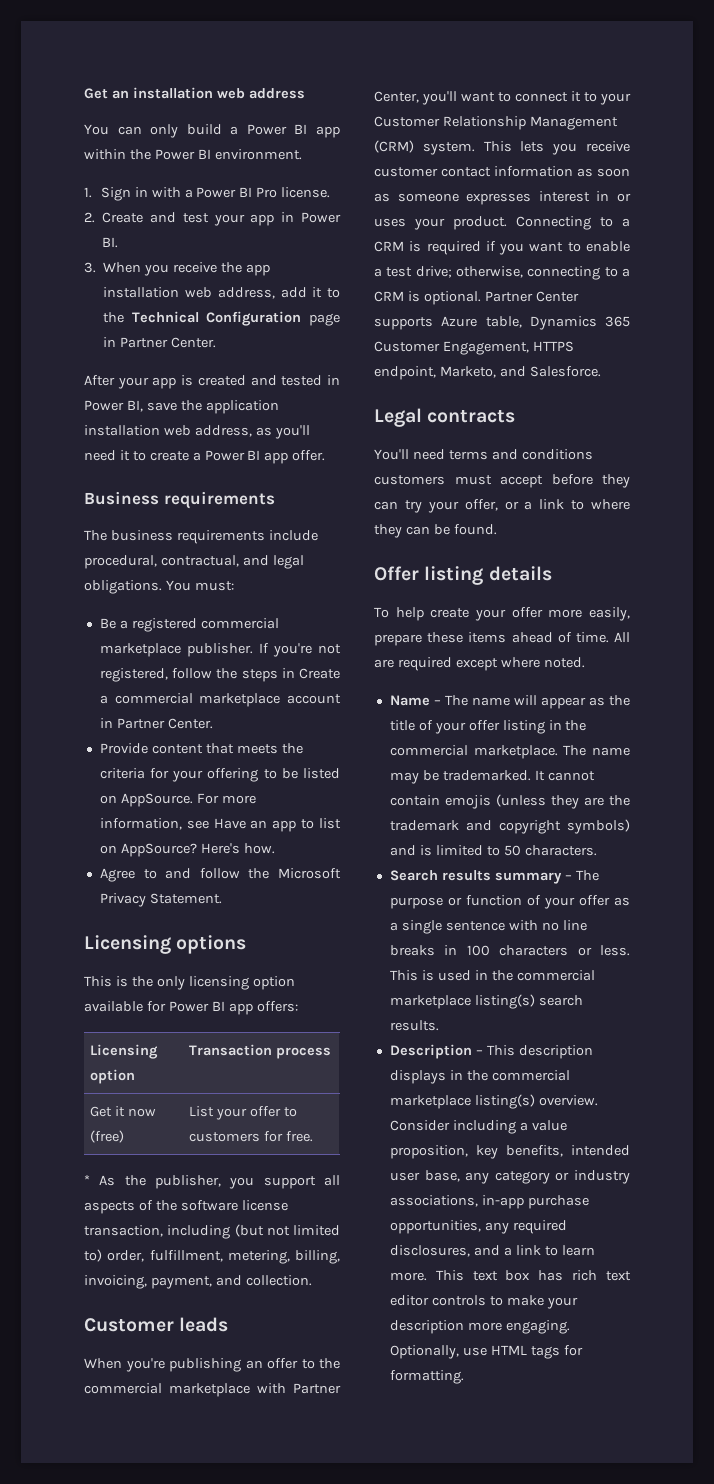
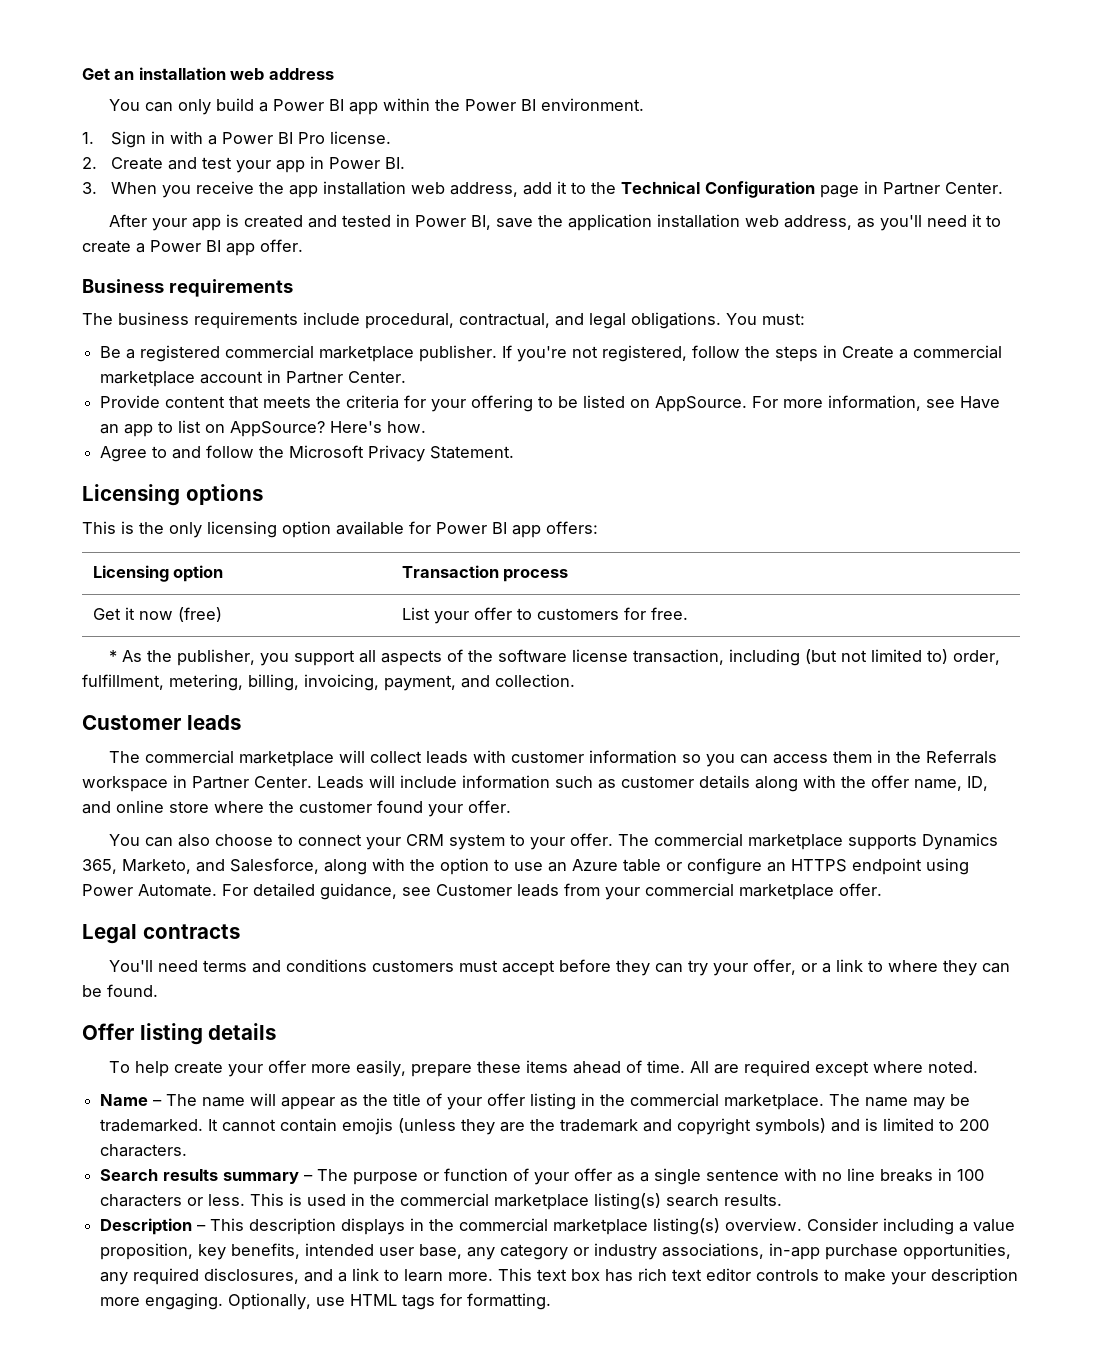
[84,1358,340,1372] [84,1383,341,1397] [374,91,631,105] [374,116,618,130] [374,140,630,155] [374,166,630,177] [374,191,631,205] [374,216,630,230] [374,241,630,255] [374,266,630,280] [374,291,579,305] [374,316,630,330] [374,341,574,355] [374,366,601,380] When you're publishing an offer to the commercial marketplace with Partner Center, you'll want to connect it to your Customer Relationship Management (CRM) system. This lets you receive customer contact information as soon as someone expresses interest in or uses your product. Connecting to a CRM is required if you want to enable a test drive; otherwise, connecting to a CRM is optional. Partner Center supports Azure table, Dynamics 365 Customer Engagement, HTTPS endpoint, Marketo, and Salesforce. -> [109,750,998,767] [82,775,988,792] [82,800,511,817] [109,833,999,850] [82,858,969,875] [82,883,882,900] The commercial marketplace will collect leads with customer information so you can access them in the Referrals workspace in Partner Center. Leads will include information such as customer details along with the offer name, ID, and online store where the customer found your offer. // You can also choose to connect your CRM system to your offer. The commercial marketplace supports Dynamics 365, Marketo, and Salesforce, along with the option to use an Azure table or configure an HTTPS endpoint using Power Automate. For detailed guidance, see Customer leads from your commercial marketplace offer.
[503,845,521,856] 50 -> [959,1119,990,1131] 200

